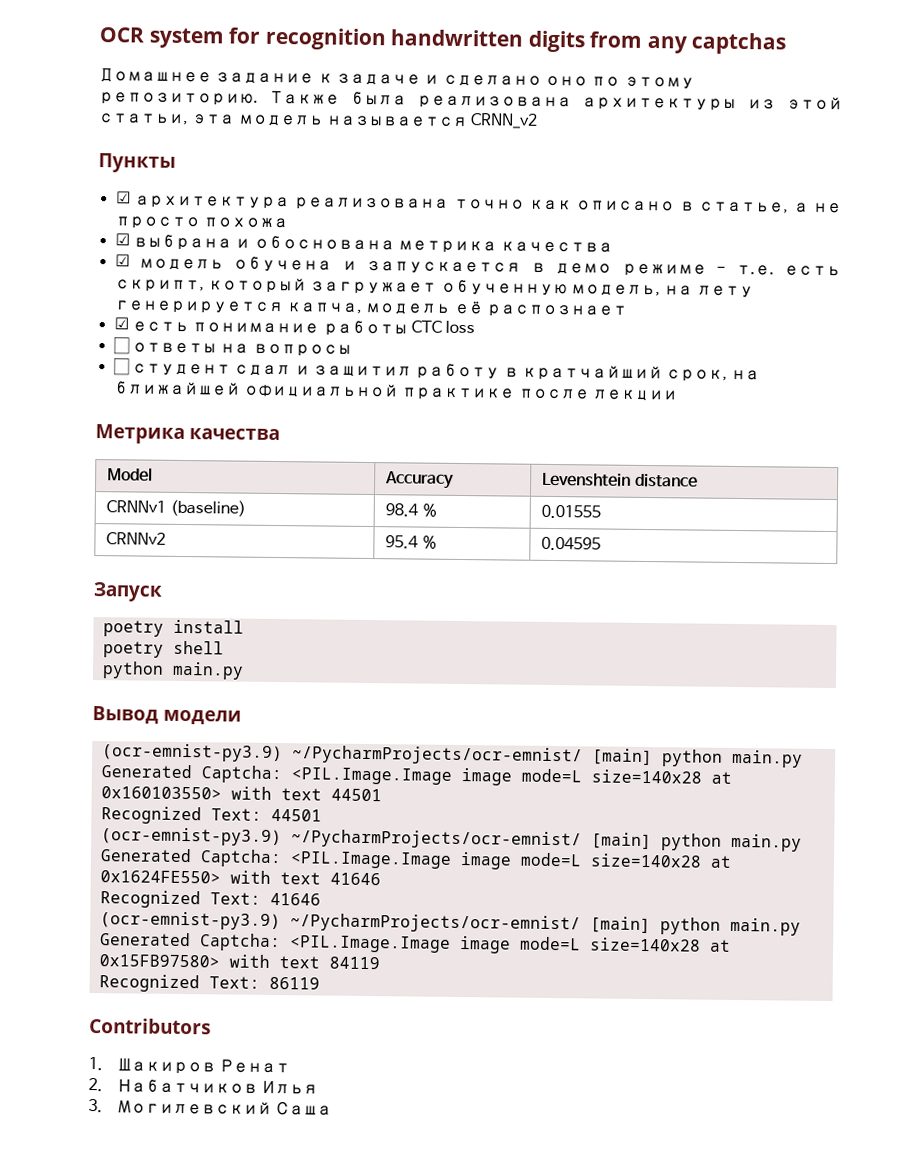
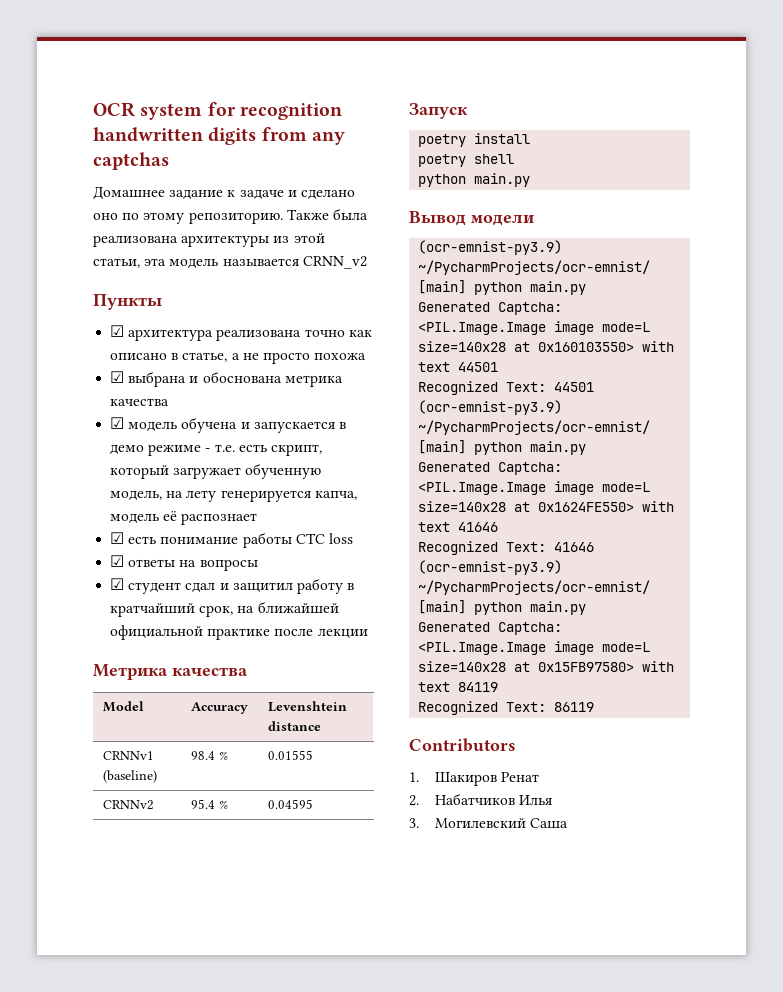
[112,337,130,355] ☐ -> [110,555,125,567] ☑
[112,358,130,376] ☐ -> [110,578,125,590] ☑

